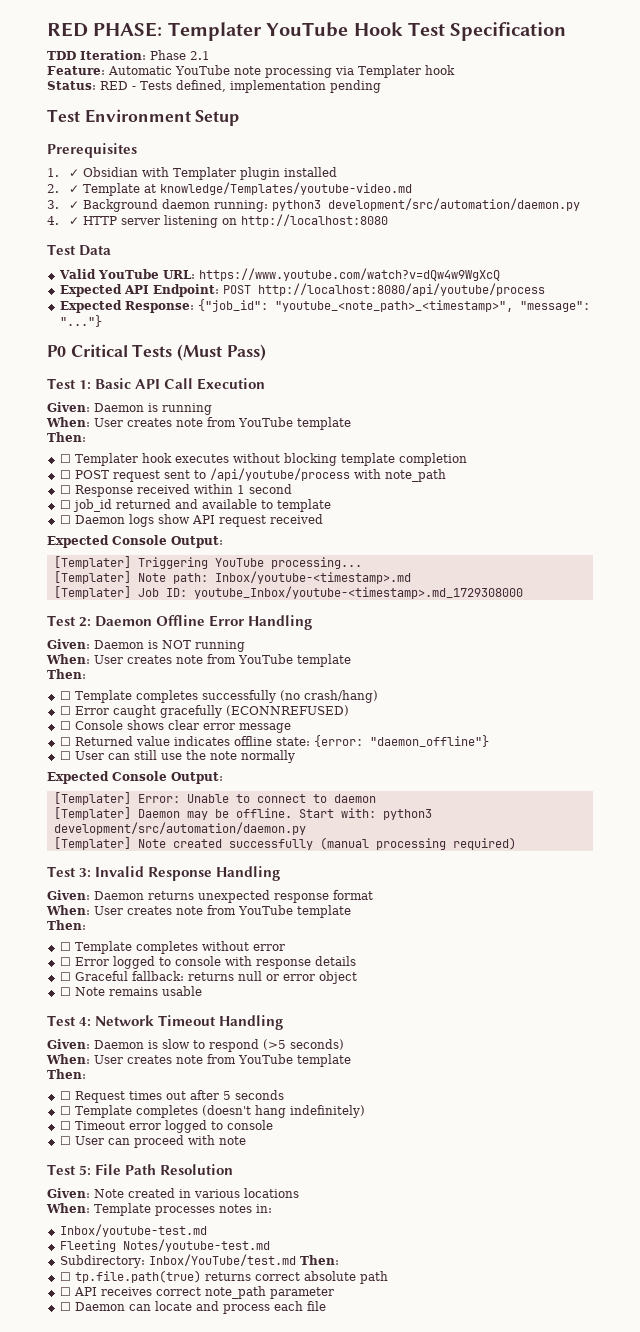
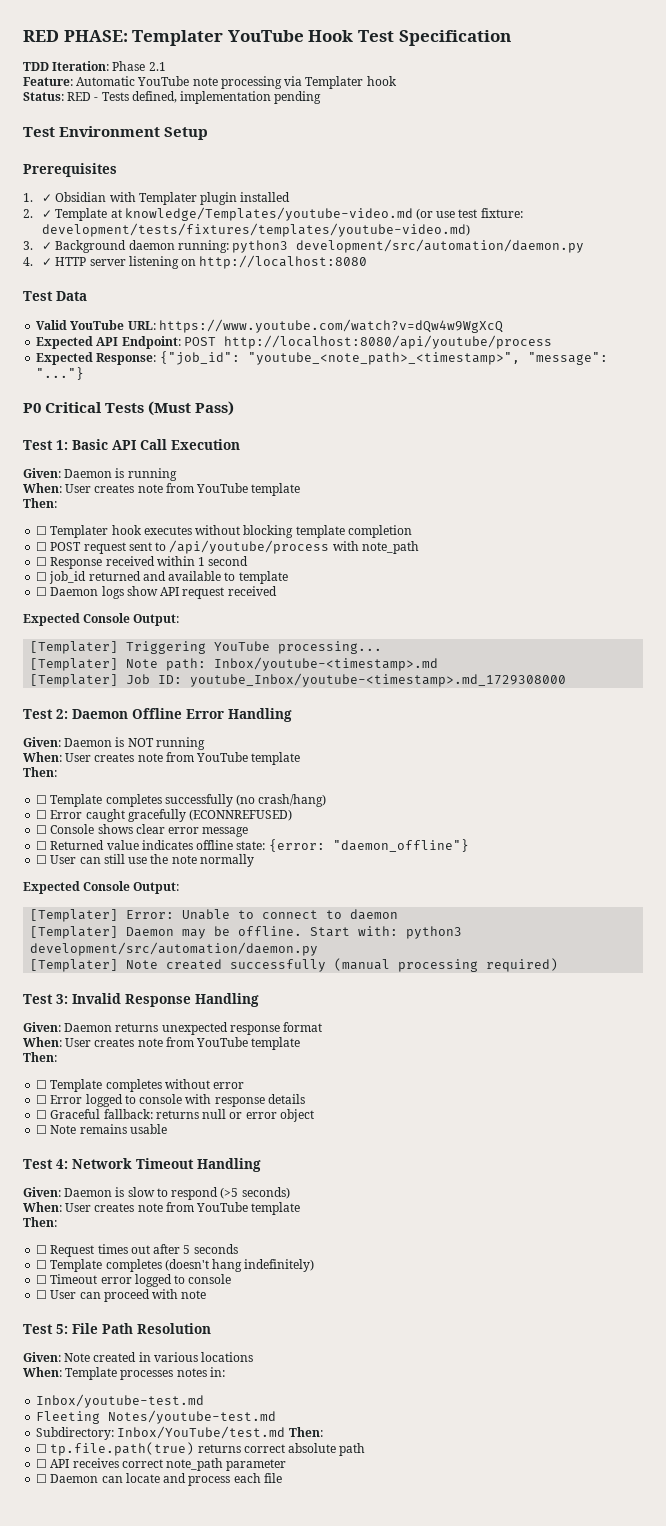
(413, 188) none -> [416,208,523,220] [42,223,471,237] (or use test fixture: development/tests/fixtures/templates/youtube-video.md)

